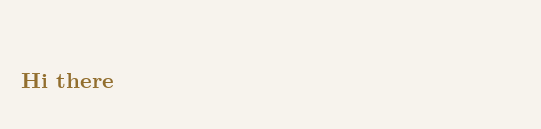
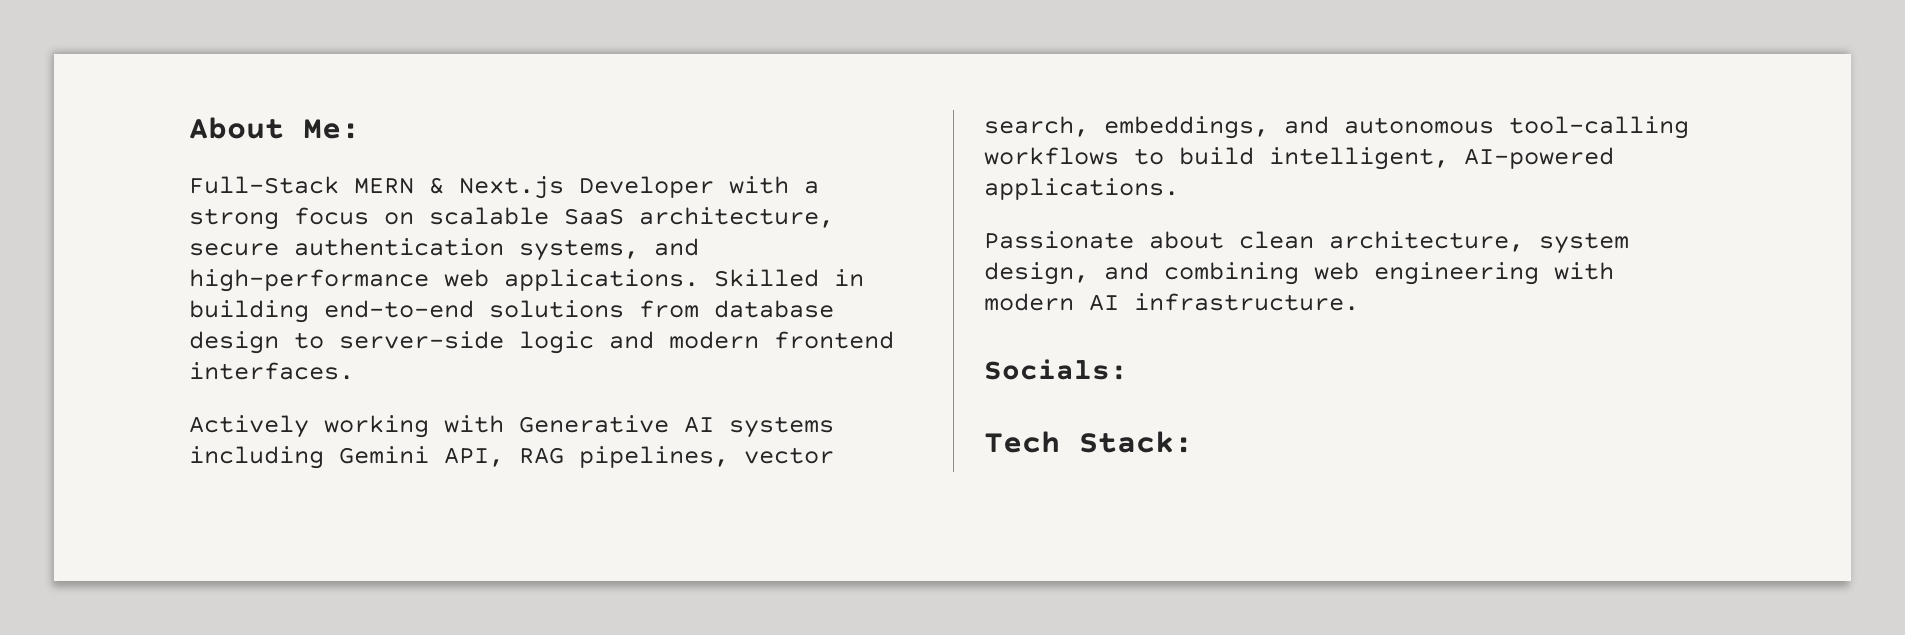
[21,73,114,88] Hi there -> [189,117,360,139] [189,176,819,199] [189,207,834,230] [189,238,699,261] [189,269,864,292] [189,300,834,323] [189,331,894,354] [189,362,354,380] [189,415,834,438] [189,446,834,469] [984,116,1689,139] [984,147,1614,170] [984,178,1179,200] [984,231,1629,254] [984,262,1614,285] [984,293,1359,311] [984,359,1128,380] [984,431,1193,453] About Me: // Full-Stack MERN & Next.js Developer with a strong focus on scalable SaaS architecture, secure authentication systems, and high-performance web applications. Skilled in building end-to-end solutions from database design to server-side logic and modern frontend interfaces. // Actively working with Generative AI systems including Gemini API, RAG pipelines, vector search, embeddings, and autonomous tool-calling workflows to build intelligent, AI-powered applications. // Passionate about clean architecture, system design, and combining web engineering with modern AI infrastructure. // Socials: // Tech Stack:

